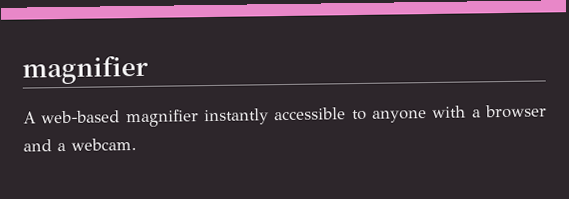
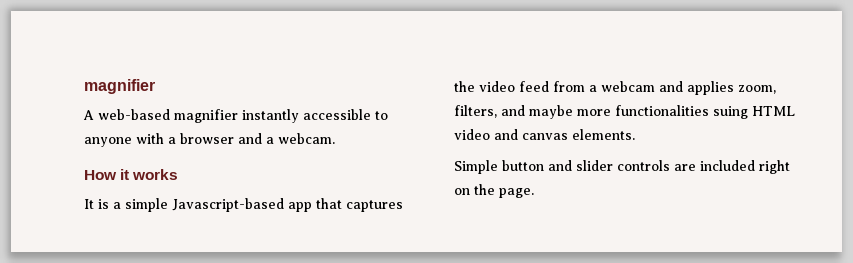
(137, 144) none -> [84,169,179,180] [84,198,403,212] [454,81,776,95] [454,105,795,119] [454,129,635,140] [454,160,790,174] [454,184,534,198] // How it works // It is a simple Javascript-based app that captures the video feed from a webcam and applies zoom, filters, and maybe more functionalities suing HTML video and canvas elements. // Simple button and slider controls are included right on the page.

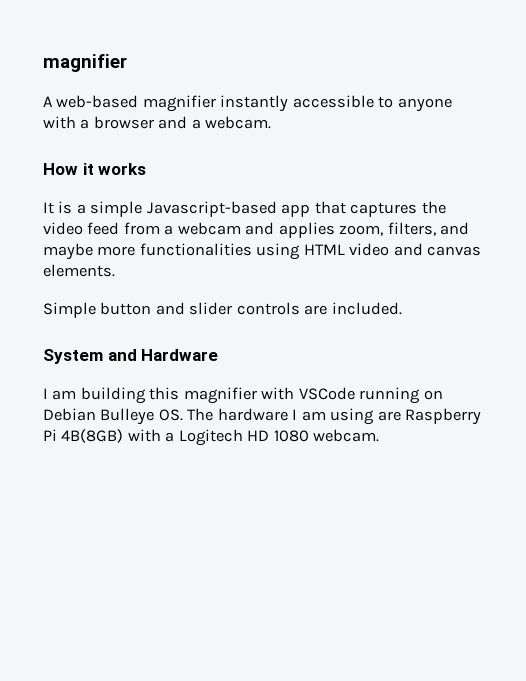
[713,106,748,119] suing -> [256,243,301,260] using
[700,160,790,174] [454,184,534,198] included right on the page. -> [331,302,402,315] [43,349,219,364] [43,387,443,404] [43,408,482,425] [43,429,380,446] included. // System and Hardware // I am building this magnifier with VSCode running on Debian Bulleye OS. The hardware I am using are Raspberry Pi 4B(8GB) with a Logitech HD 1080 webcam.

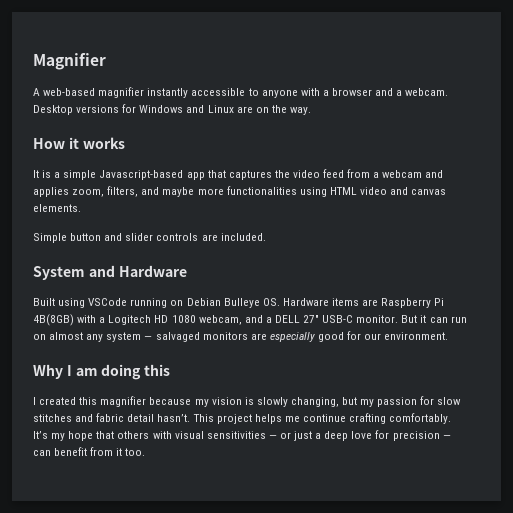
[43,54,127,72] magnifier -> [33,53,106,70] Magnifier
(272, 122) none -> [33,104,311,115] Desktop versions for Windows and Linux are on the way.
[43,387,295,404] I am building this magnifier with -> [33,298,86,308] Built using
[187,408,375,425] The hardware I am using -> [282,298,359,306] Hardware items
[313,429,380,442] webcam. -> [198,315,467,325] [33,331,449,342] [33,364,171,380] [33,396,462,407] [33,413,452,424] [33,430,451,441] [33,447,146,456] webcam, and a DELL 27" USB-C monitor. But it can run on almost any system — salvaged monitors are especially good for our environment. // Why I am doing this // I created this magnifier because my vision is slowly changing, but my passion for slow stitches and fabric detail hasn’t. This project helps me continue crafting comfortably. It’s my hope that others with visual sensitivities — or just a deep love for precision — can benefit from it too.

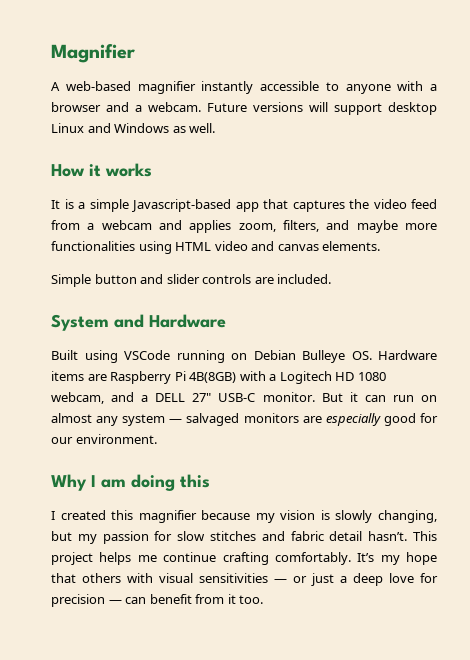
[33,104,311,115] Desktop versions for Windows and Linux are on the way. -> [207,102,437,115] [51,123,216,133] Future versions will support desktop Linux and Windows as well.

